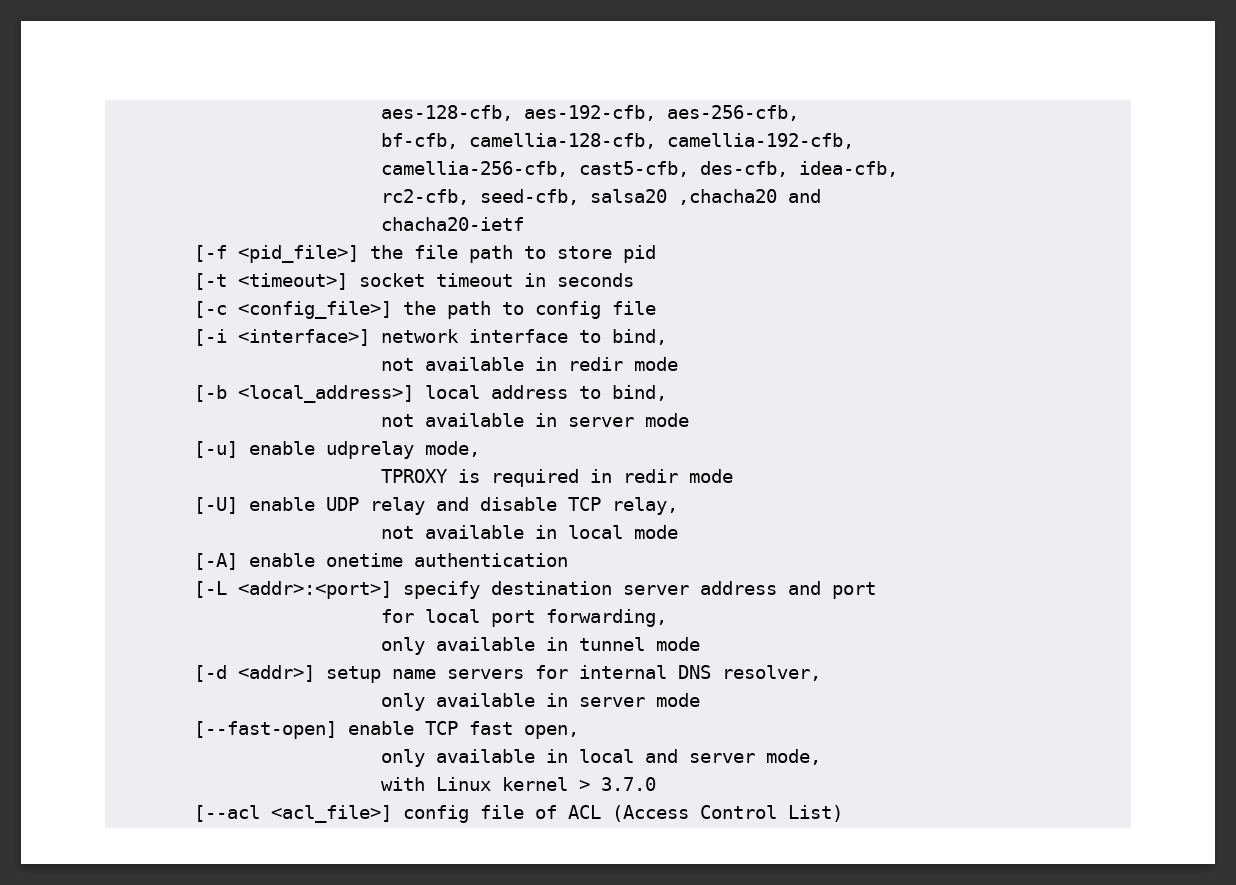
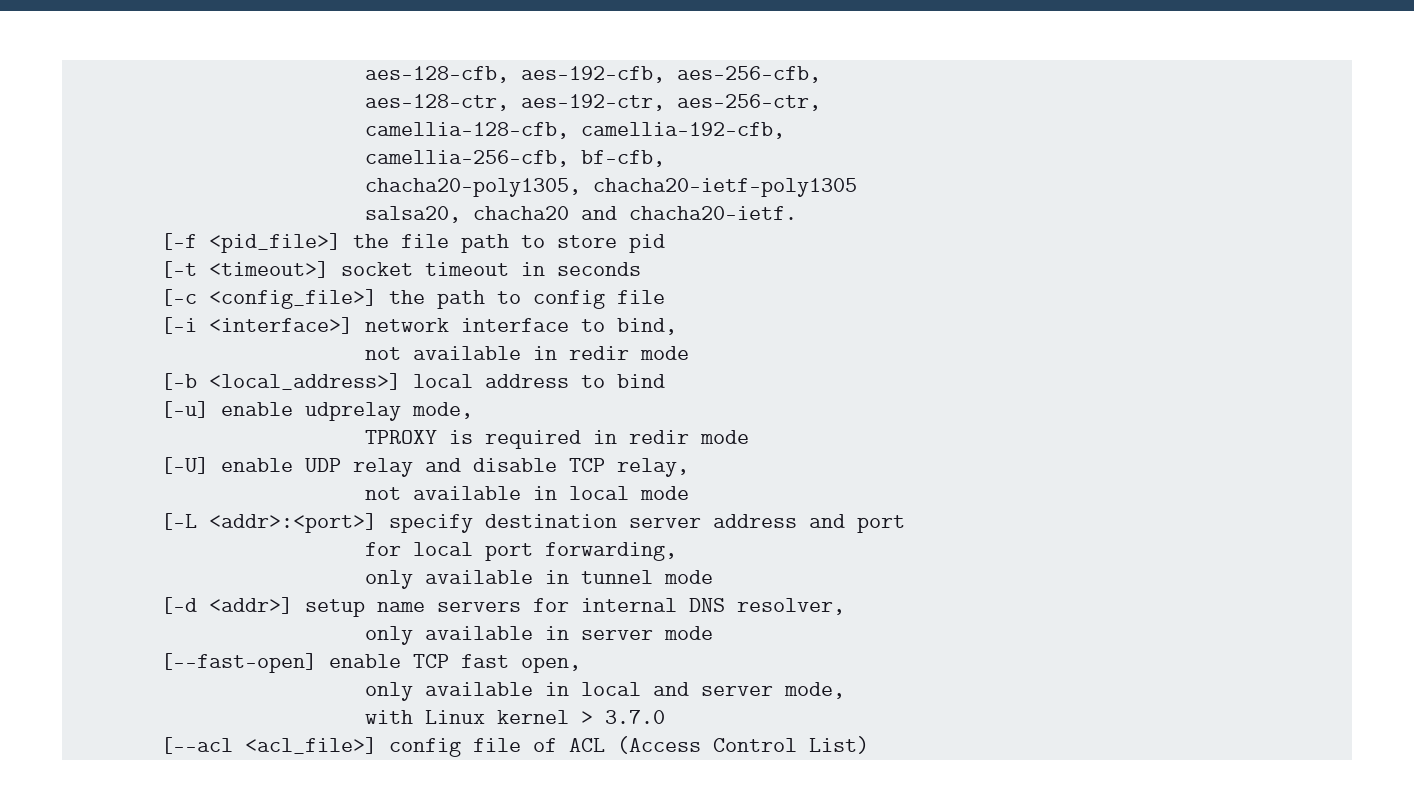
[381,133,458,149] bf-cfb, -> [364,94,821,111] aes-128-ctr, aes-192-ctr, aes-256-ctr, //
[579,161,898,177] [381,189,821,205] [381,217,524,231] cast5-cfb, des-cfb, idea-cfb, // rc2-cfb, seed-cfb, salsa20 ,chacha20 and // chacha20-ietf -> [580,150,665,167] [364,178,857,197] [364,206,797,223] bf-cfb, // chacha20-poly1305, chacha20-ietf-poly1305 // salsa20, chacha20 and chacha20-ietf.
[612,385,667,401] [381,413,689,427] bind, // not available in server mode -> [616,374,665,388] bind
[194,553,568,570] // [-A] enable onetime authentication -> (689, 493) none

